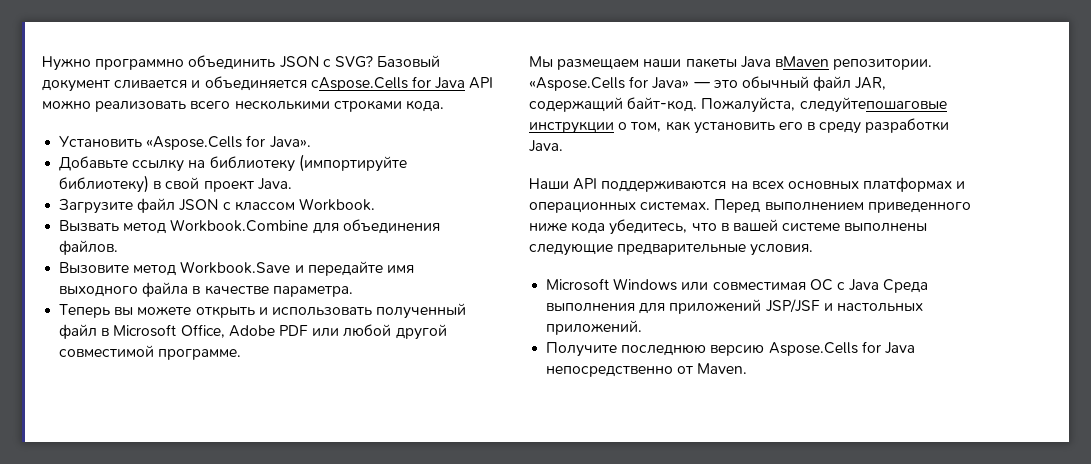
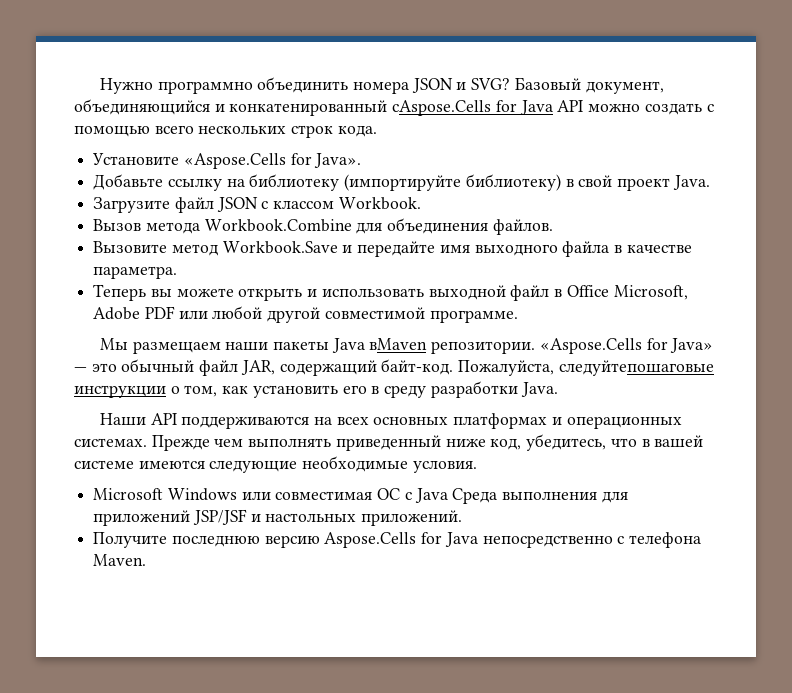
[279,55,441,68] [42,76,307,92] JSON с SVG? Базовый документ сливается и объединяется -> [352,77,664,94] [74,99,388,116] номера JSON и SVG? Базовый документ, объединяющийся и конкатенированный
[95,100,402,112] реализовать всего несколькими строками -> [644,103,714,115] [74,125,334,138] создать с помощью всего нескольких строк
[59,135,143,147] Установить -> [92,153,180,166] Установите
[59,220,167,234] Вызвать метод -> [93,219,200,234] Вызов метода
[376,303,467,319] полученный -> [428,285,506,300] выходной
[113,324,225,338] Microsoft Office, -> [566,285,688,300] Office Microsoft,
[714,199,971,213] [529,222,606,234] Перед выполнением приведенного ниже кода -> [151,435,522,451] Прежде чем выполнять приведенный ниже код,
[844,223,928,232] [529,244,747,256] выполнены следующие предварительные -> [138,456,409,473] имеются следующие необходимые
[677,366,694,374] от -> [617,532,702,548] с телефона

